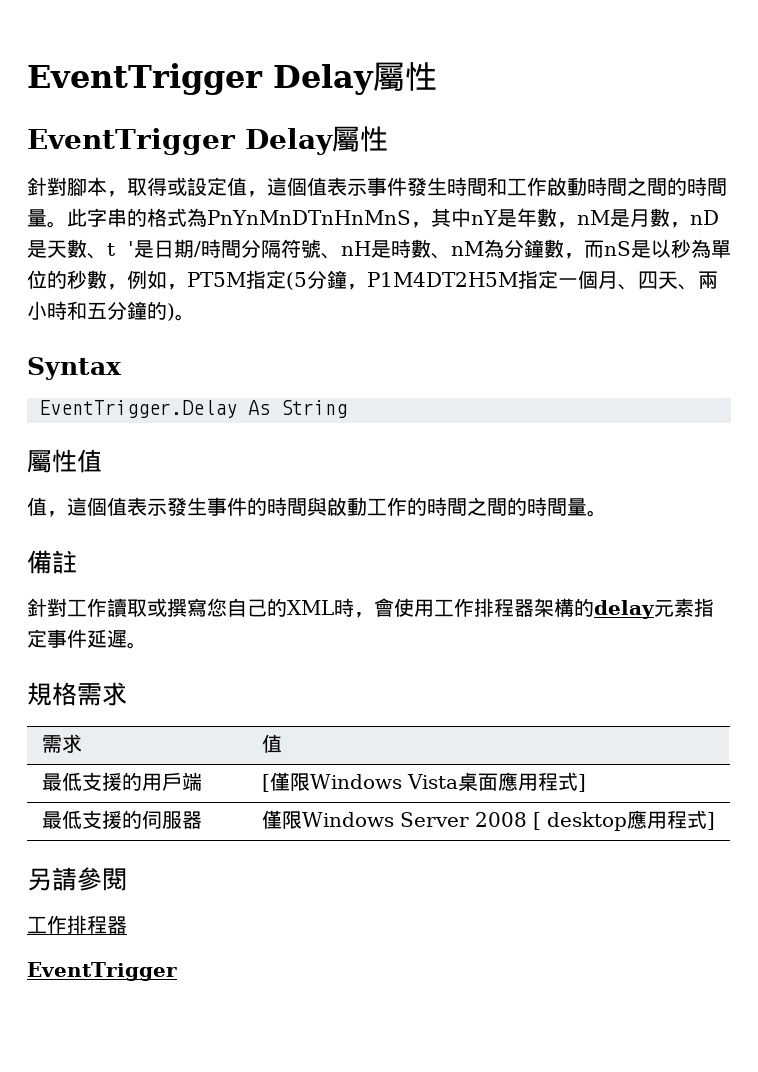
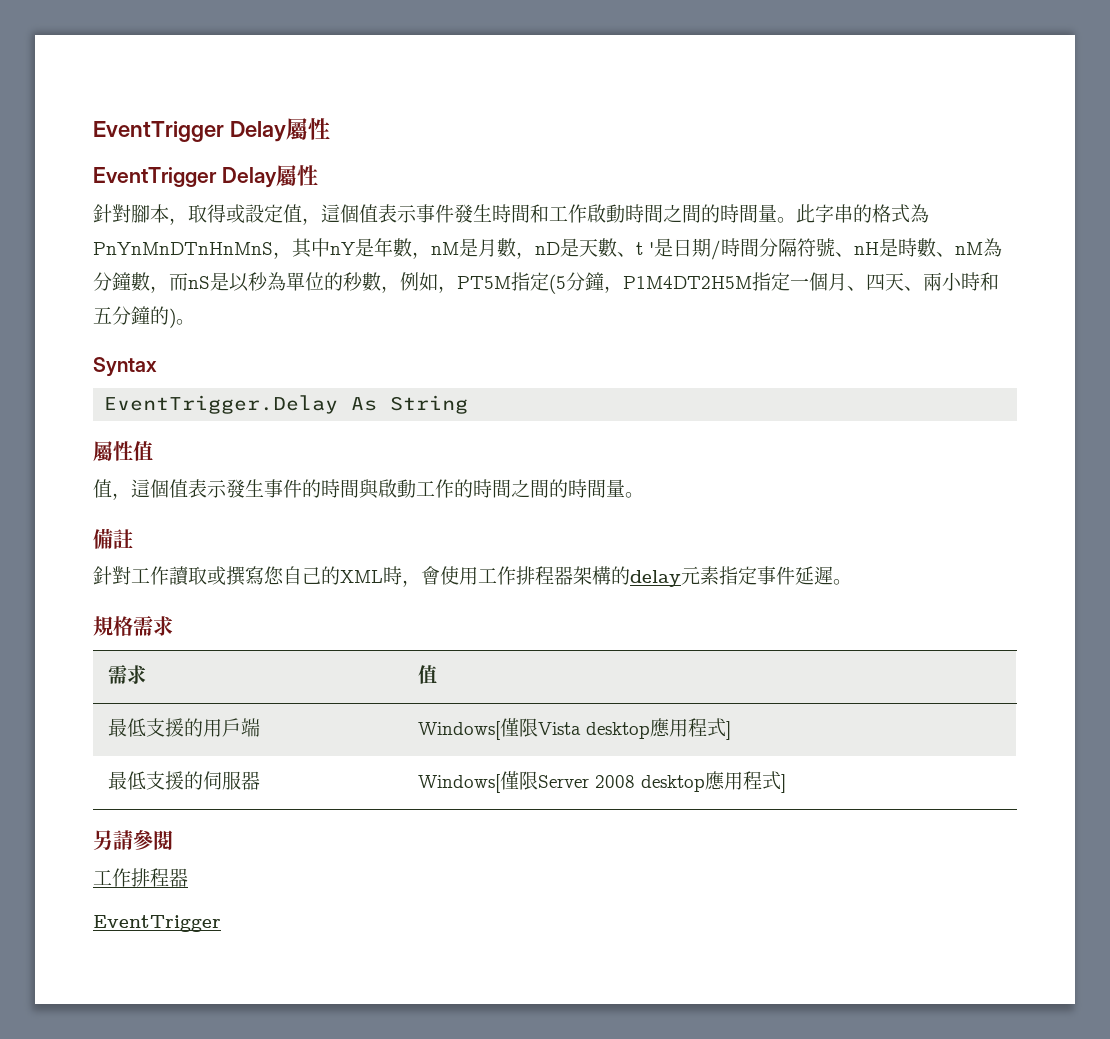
[261,772,498,792] [僅限Windows Vista桌面 -> [418,718,651,740] Windows[僅限Vista desktop
[261,810,394,829] 僅限Windows -> [418,771,539,793] Windows[僅限
[532,812,541,830] [ -> (636, 781) none

